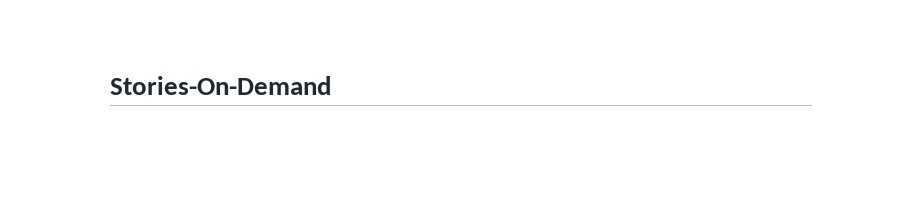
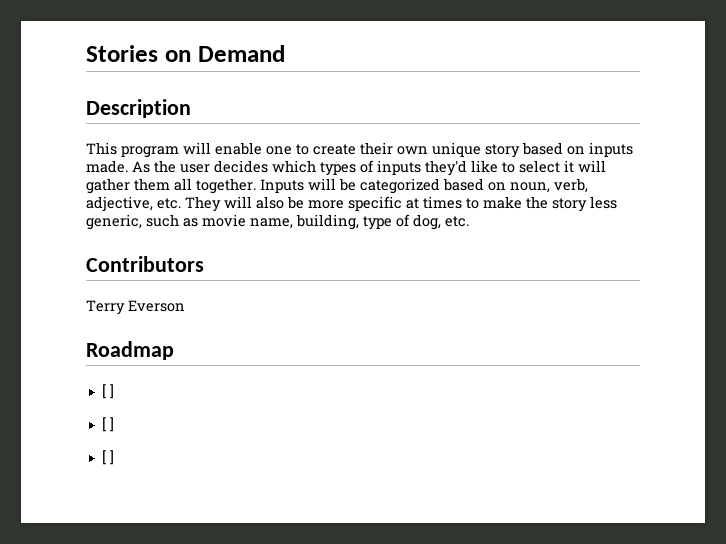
[110,76,331,95] Stories-On-Demand -> [86,45,285,62] [86,99,191,118] [86,142,633,158] [86,160,606,176] [86,178,588,194] [86,196,617,212] [86,214,469,230] [86,256,204,272] [86,300,185,315] [86,341,174,360] [101,384,114,399] [101,417,114,432] [101,450,114,465] Stories on Demand // Description // This program will enable one to create their own unique story based on inputs made. As the user decides which types of inputs they'd like to select it will gather them all together. Inputs will be categorized based on noun, verb, adjective, etc. They will also be more specific at times to make the story less generic, such as movie name, building, type of dog, etc. // Contributors // Terry Everson // Roadmap // [ ] // [ ] // [ ]

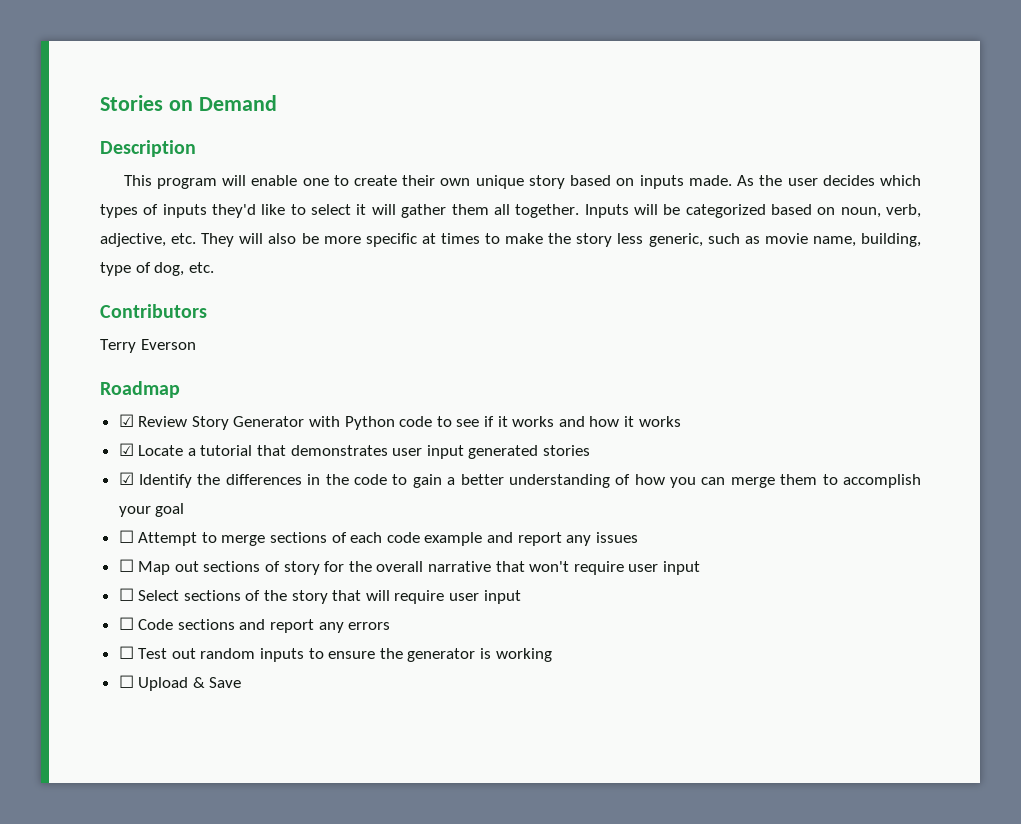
[101,384,114,399] [101,417,114,432] [101,450,114,465] [ ] // [ ] // [ ] -> [118,414,681,430] [118,443,591,459] [118,472,921,488] [118,503,185,517] [118,530,638,546] [118,559,700,575] [118,588,521,604] [118,617,391,633] [118,646,552,662] [118,675,242,691] ☑ Review Story Generator with Python code to see if it works and how it works // ☑ Locate a tutorial that demonstrates user input generated stories // ☑ Identify the differences in the code to gain a better understanding of how you can merge them to accomplish your goal // ☐ Attempt to merge sections of each code example and report any issues // ☐ Map out sections of story for the overall narrative that won't require user input // ☐ Select sections of the story that will require user input // ☐ Code sections and report any errors // ☐ Test out random inputs to ensure the generator is working // ☐ Upload & Save

